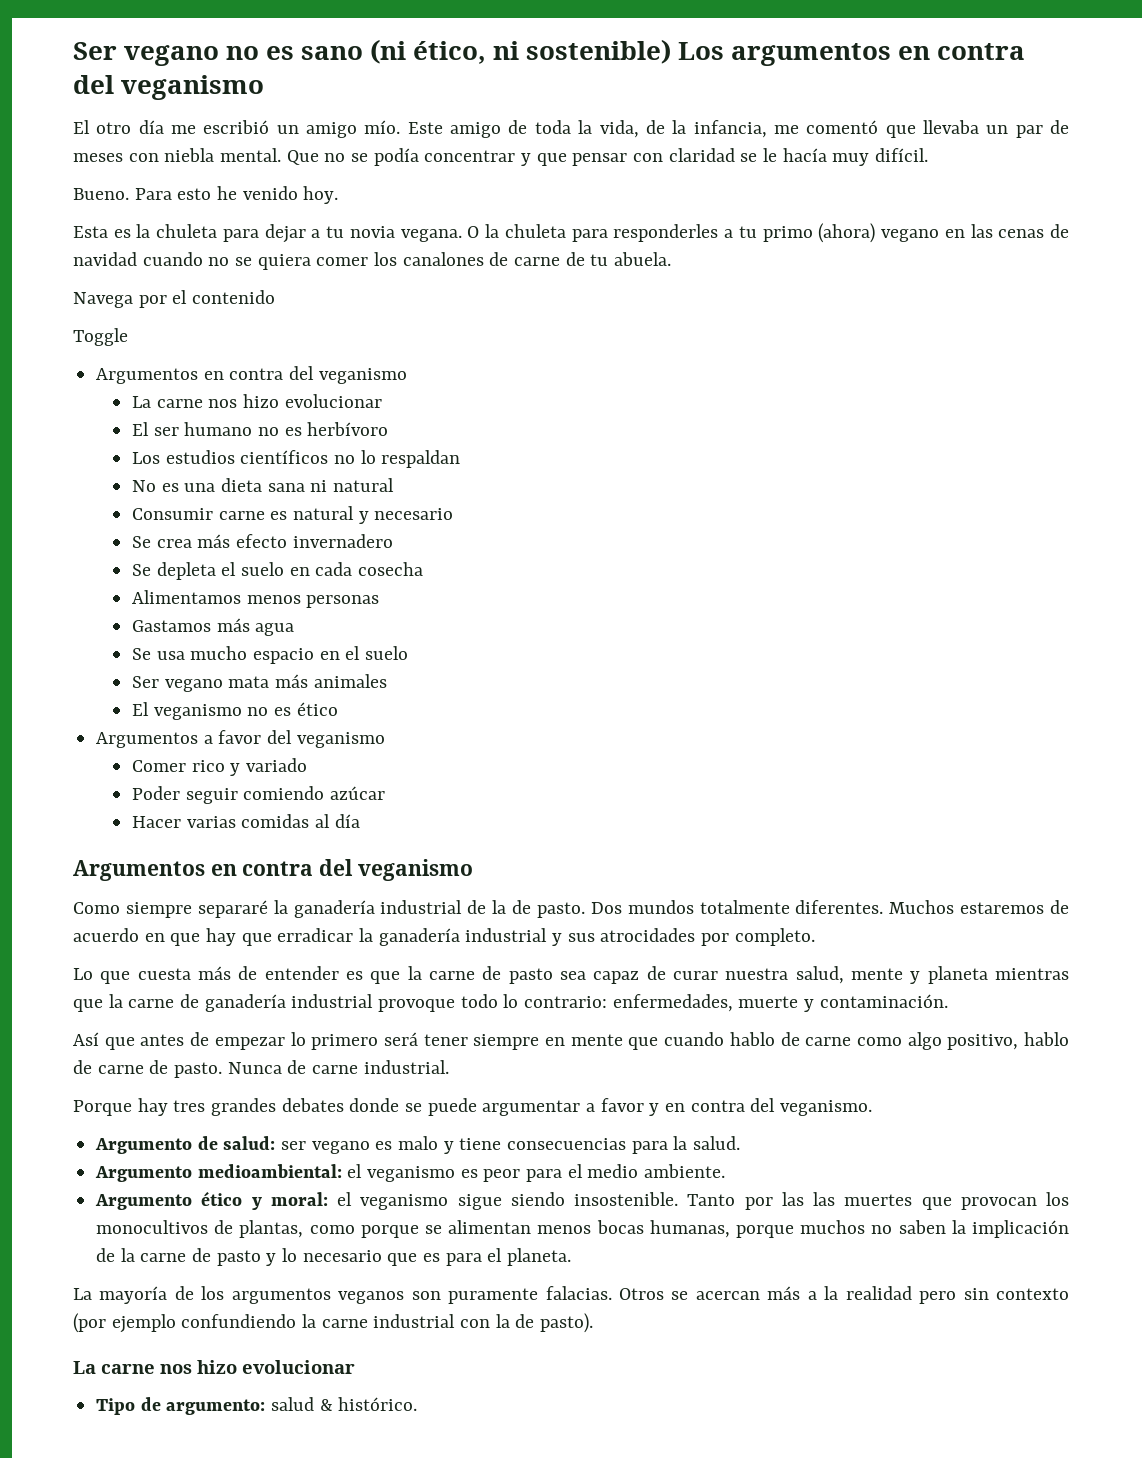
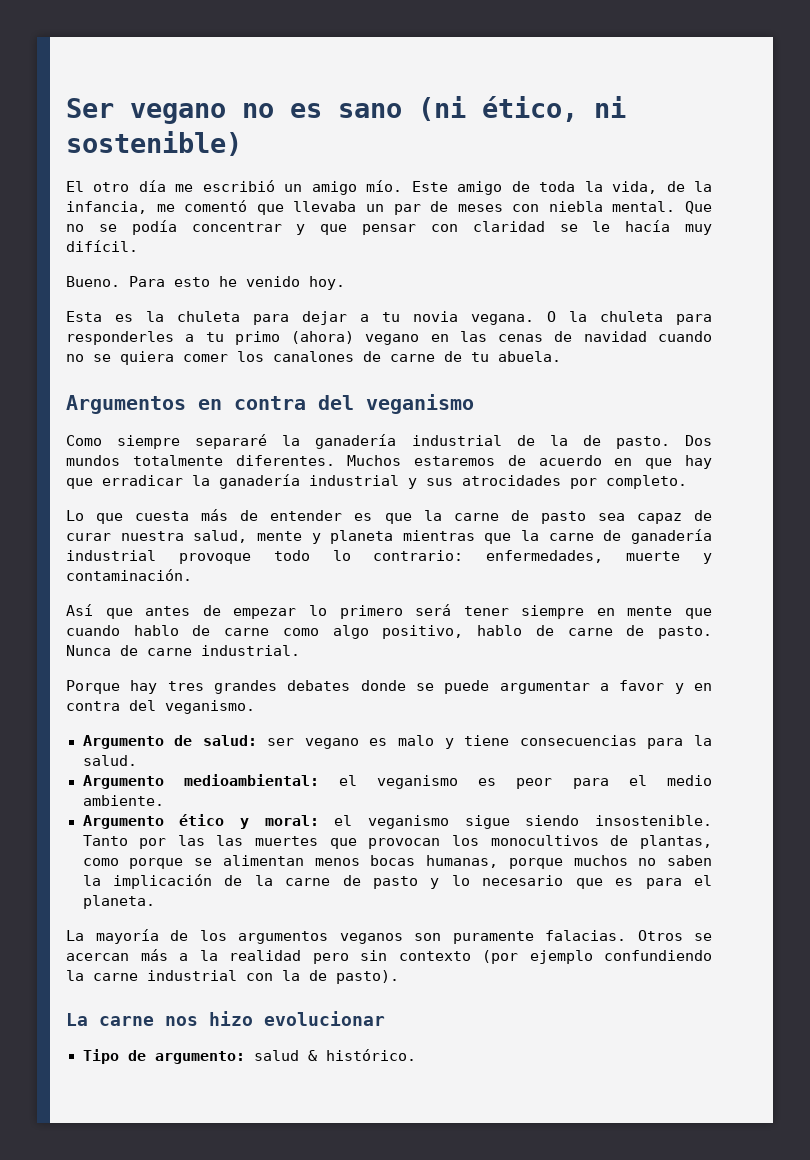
[678,42,1026,66] [73,75,265,100] Los argumentos en contra del veganismo -> (242, 143) none
[73,290,276,308] [73,328,128,346] [96,366,407,384] [132,394,382,408] [132,422,389,436] [132,450,461,468] [132,478,395,492] [132,506,454,524] [132,534,393,548] [132,562,424,580] [132,590,380,608] [132,618,295,636] [132,646,409,664] [132,674,387,692] [132,702,338,720] [96,730,385,748] [132,758,308,776] [132,786,386,804] [132,814,360,828] // Navega por el contenido // Toggle // Argumentos en contra del veganismo // La carne nos hizo evolucionar // El ser humano no es herbívoro // Los estudios científicos no lo respaldan // No es una dieta sana ni natural // Consumir carne es natural y necesario // Se crea más efecto invernadero // Se depleta el suelo en cada cosecha // Alimentamos menos personas // Gastamos más agua // Se usa mucho espacio en el suelo // Ser vegano mata más animales // El veganismo no es ético // Argumentos a favor del veganismo // Comer rico y variado // Poder seguir comiendo azúcar // Hacer varias comidas al día -> (561, 356) none

